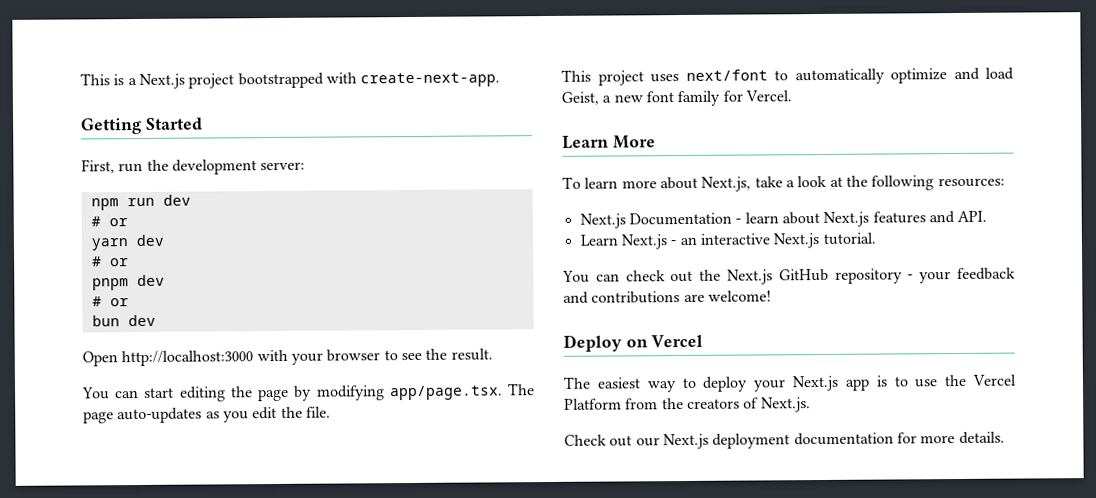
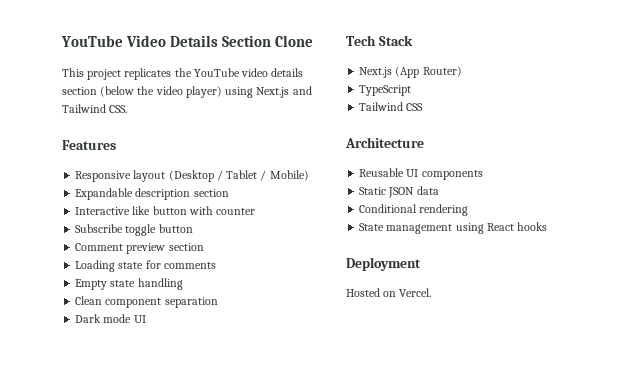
[80,72,501,89] [81,117,203,135] [81,159,306,175] [90,194,191,211] [90,216,128,227] [90,234,164,251] [91,256,129,267] [91,274,165,291] [91,296,129,307] [91,314,156,327] [82,348,493,367] [82,383,535,402] [83,406,331,424] [561,67,1014,86] [561,90,792,107] [562,135,656,149] [562,175,1005,192] [579,210,988,229] [579,232,876,250] [562,267,1017,285] [563,290,772,304] [563,334,704,352] [563,374,1017,393] [564,397,811,413] [564,431,1005,450] This is a Next.js project bootstrapped with create-next-app. // Getting Started // First, run the development server: // npm run dev // # or // yarn dev // # or // pnpm dev // # or // bun dev // Open http://localhost:3000 with your browser to see the result. // You can start editing the page by modifying app/page.tsx. The page auto-updates as you edit the file. // This project uses next/font to automatically optimize and load Geist, a new font family for Vercel. // Learn More // To learn more about Next.js, take a look at the following resources: // Next.js Documentation - learn about Next.js features and API. // Learn Next.js - an interactive Next.js tutorial. // You can check out the Next.js GitHub repository - your feedback and contributions are welcome! // Deploy on Vercel // The easiest way to deploy your Next.js app is to use the Vercel Platform from the creators of Next.js. // Check out our Next.js deployment documentation for more details. -> [61,35,314,47] [62,68,304,80] [62,86,312,98] [62,104,128,113] [62,140,116,150] [75,170,309,182] [75,188,229,200] [75,206,256,215] [75,224,193,236] [75,243,204,254] [75,260,216,272] [75,278,183,290] [75,296,218,308] [75,314,146,323] [346,35,413,46] [359,66,462,78] [359,85,412,96] [359,102,424,111] [345,137,424,148] [359,168,483,180] [359,186,439,198] [359,204,469,216] [359,222,548,234] [346,257,421,271] [346,288,432,297] YouTube Video Details Section Clone // This project replicates the YouTube video details section (below the video player) using Next.js and Tailwind CSS. // Features // Responsive layout (Desktop / Tablet / Mobile) // Expandable description section // Interactive like button with counter // Subscribe toggle button // Comment preview section // Loading state for comments // Empty state handling // Clean component separation // Dark mode UI // Tech Stack // Next.js (App Router) // TypeScript // Tailwind CSS // Architecture // Reusable UI components // Static JSON data // Conditional rendering // State management using React hooks // Deployment // Hosted on Vercel.

